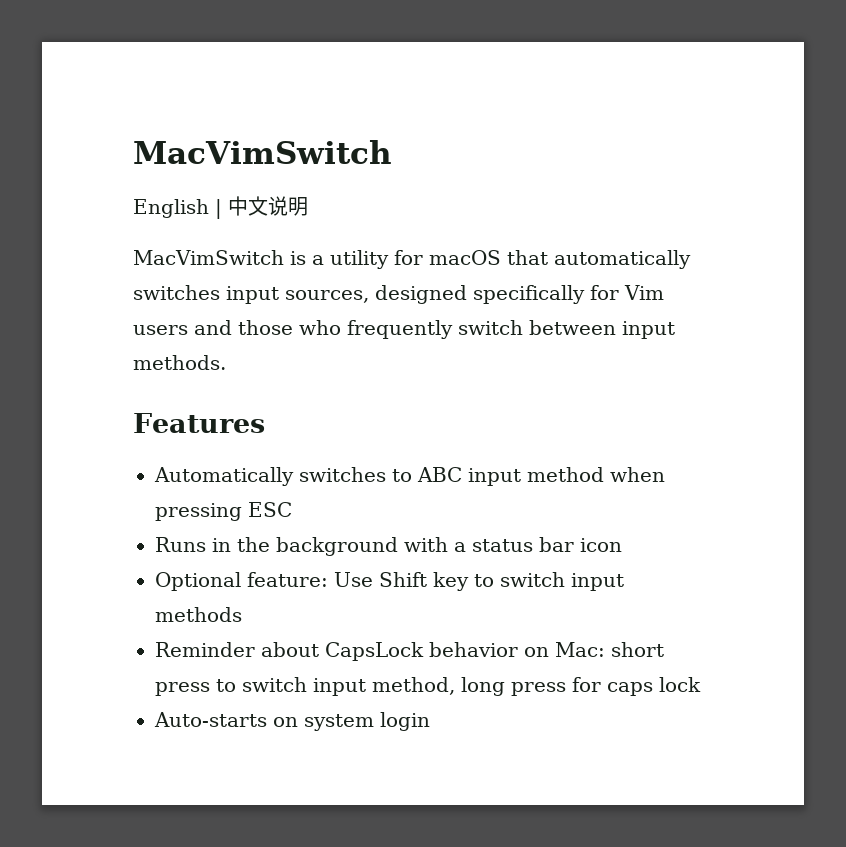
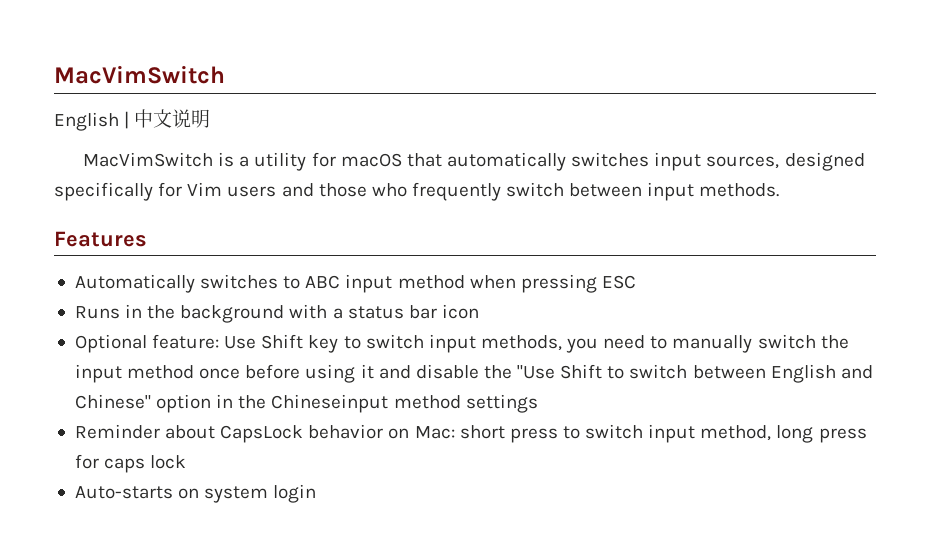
[155,607,242,622] methods -> [480,334,849,353] [74,364,873,383] [74,394,538,413] methods, you need to manually switch the input method once before using it and disable the "Use Shift to switch between English and Chinese" option in the Chineseinput method settings

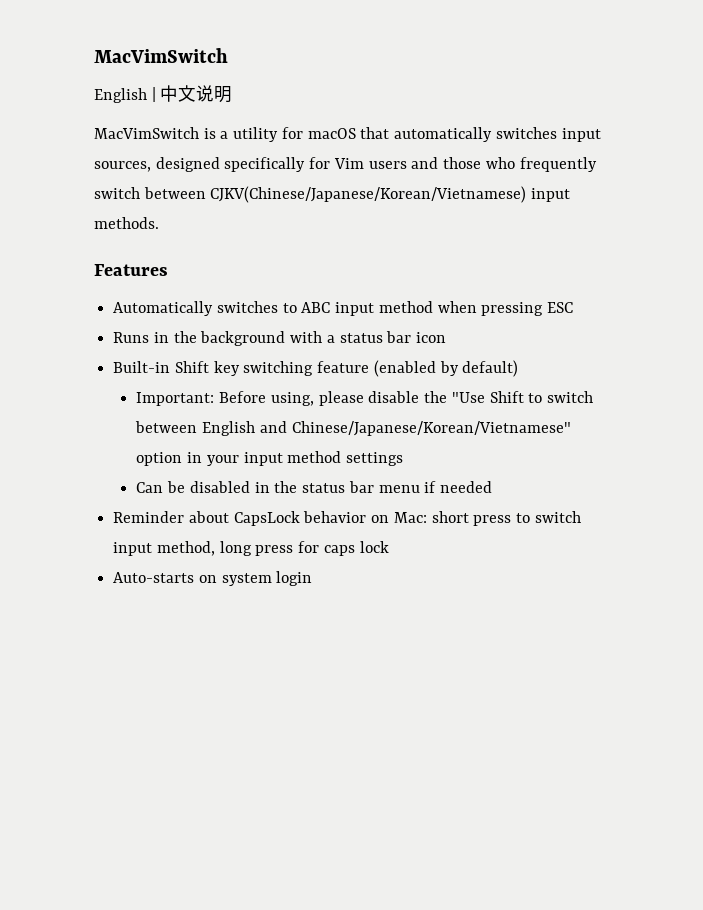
(643, 190) none -> [210,186,527,203] CJKV(Chinese/Japanese/Korean/Vietnamese)
[74,334,849,353] [74,364,411,383] Optional feature: Use Shift key to switch input methods, you need to manually switch the input method once before using it and -> [113,360,519,377] [136,391,364,406] Built-in Shift key switching feature (enabled by default) // Important: Before using, please
[74,394,151,409] Chinese" -> [291,421,571,436] Chinese/Japanese/Korean/Vietnamese"
[238,394,389,413] the Chineseinput -> [206,452,283,466] your input
(538, 403) none -> [136,481,493,493] // Can be disabled in the status bar menu if needed

